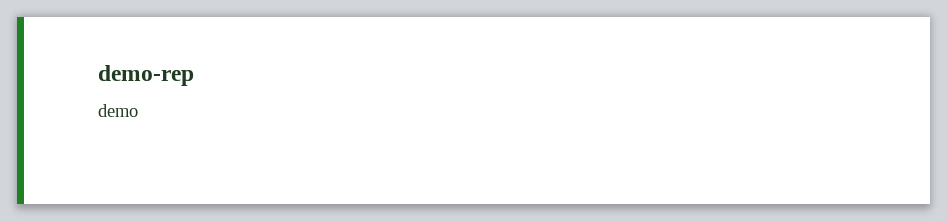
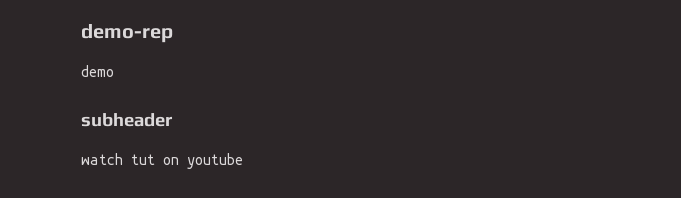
(138, 110) none -> [81,113,173,127] [81,153,243,169] // subheader // watch tut on youtube

